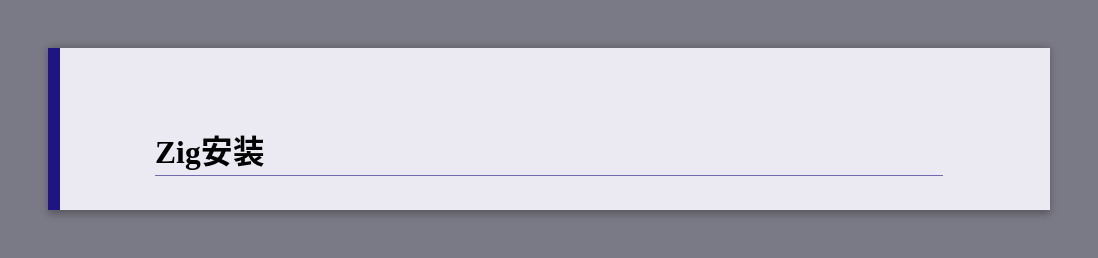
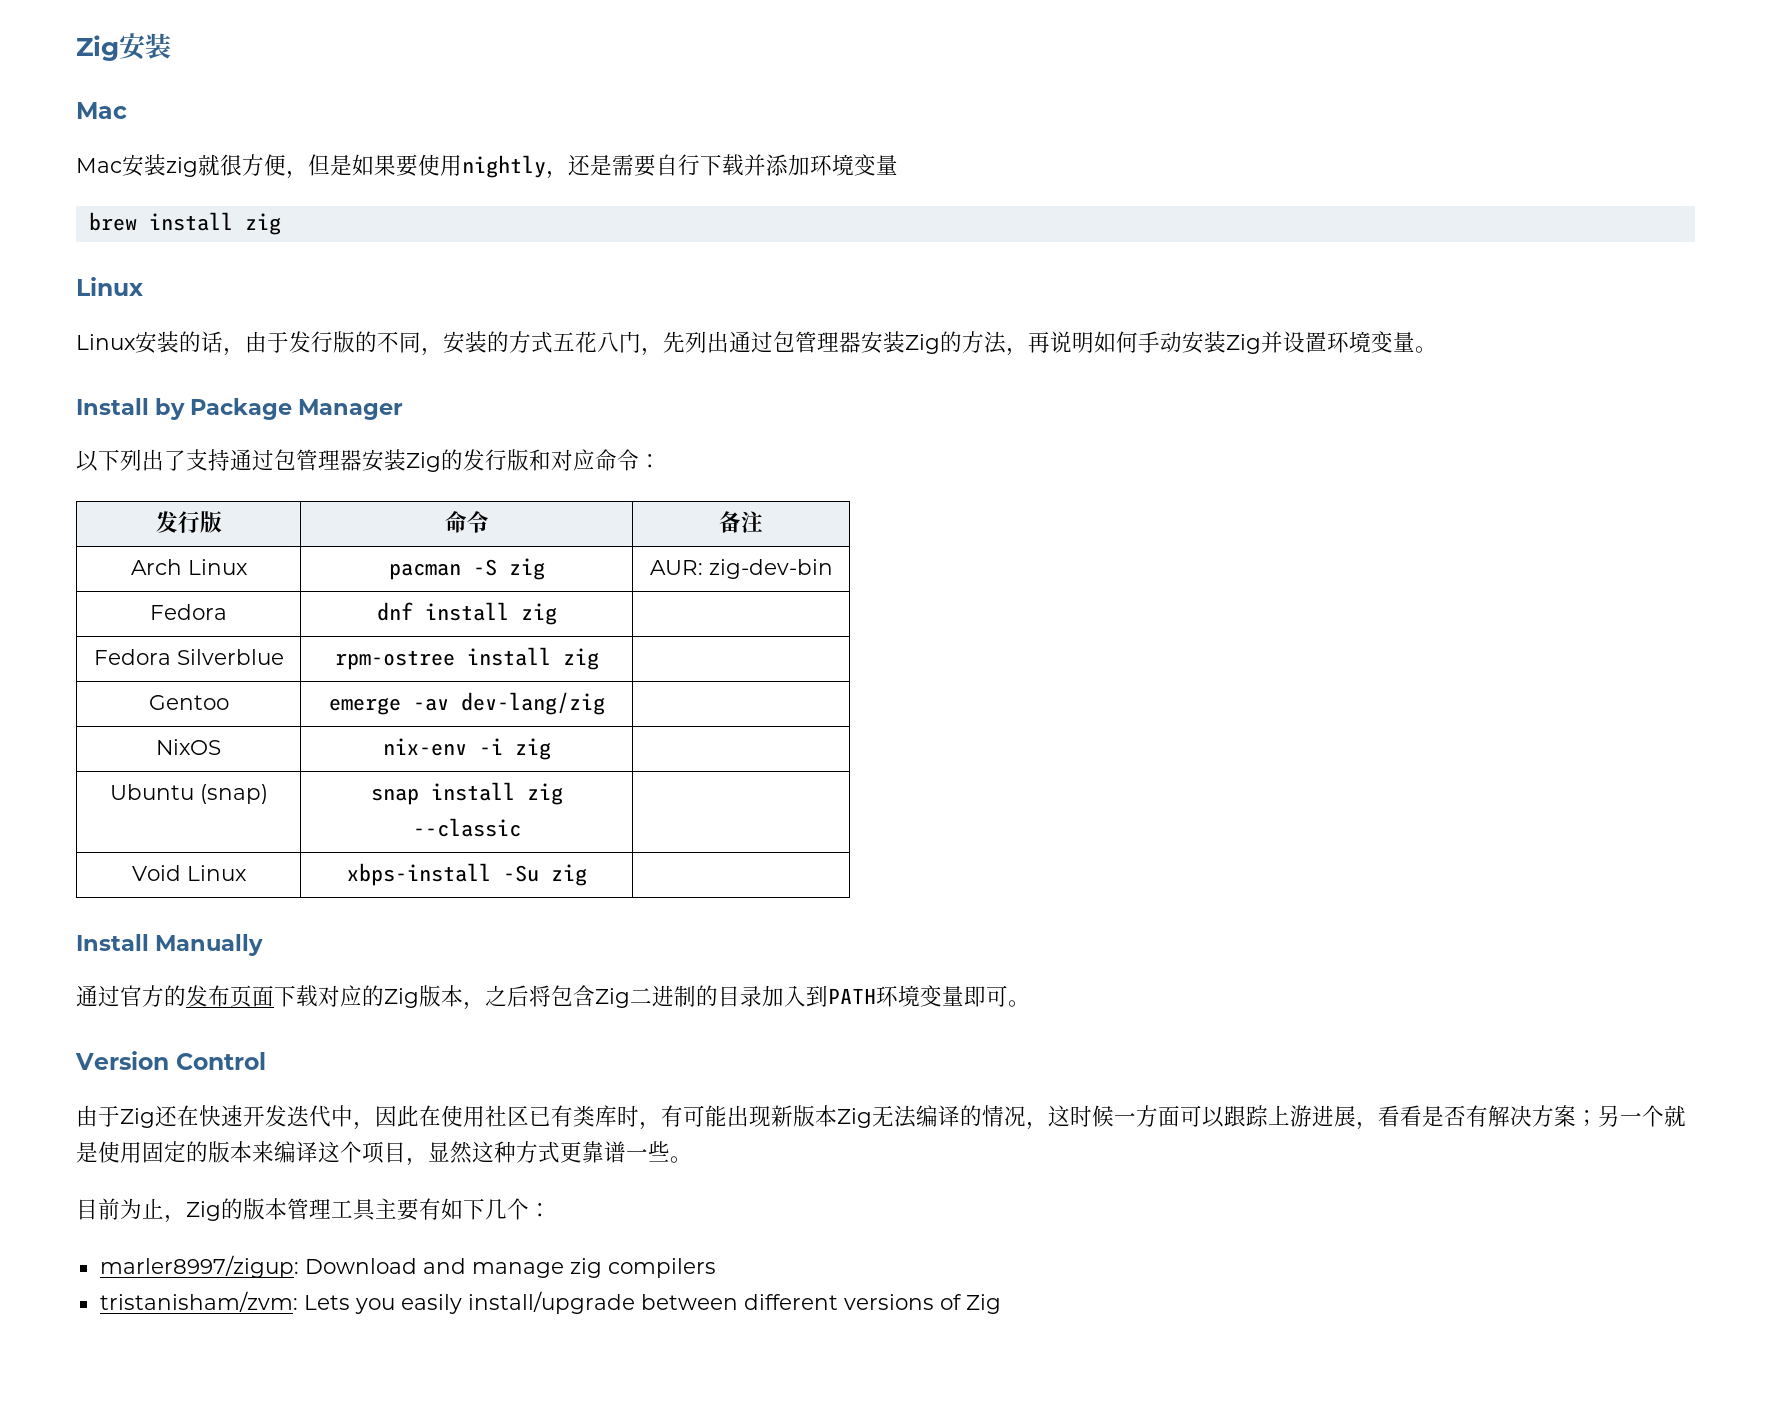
(265, 151) none -> [76,102,127,119] [76,154,898,179] [88,212,281,235] [76,277,143,296] [76,331,1437,356] [76,398,404,420] [76,449,661,472] [155,511,222,533] [444,511,489,533] [719,511,763,533] [130,559,248,575] [388,558,545,580] [649,559,833,579] [150,604,227,620] [376,602,557,625] [93,649,284,665] [334,647,599,670] [148,695,229,710] [328,692,605,715] [156,739,221,755] [382,738,551,760] [109,784,268,804] [370,782,563,805] [412,818,521,837] [131,865,247,881] [346,863,587,886] [76,934,264,956] [76,985,1030,1010] [75,1051,266,1070] [76,1105,1686,1130] [76,1141,692,1166] [76,1198,551,1223] [99,1255,716,1278] [99,1291,1001,1314] // Mac // Mac安装zig就很方便，但是如果要使用nightly，还是需要自行下载并添加环境变量 // brew install zig // Linux // Linux安装的话，由于发行版的不同，安装的方式五花八门，先列出通过包管理器安装Zig的方法，再说明如何手动安装Zig并设置环境变量。 // Install by Package Manager // 以下列出了支持通过包管理器安装Zig的发行版和对应命令： // 发行版 | 命令 | 备注 // Arch Linux | pacman -S zig | AUR: zig-dev-bin // Fedora | dnf install zig | // Fedora Silverblue | rpm-ostree install zig | // Gentoo | emerge -av dev-lang/zig | // NixOS | nix-env -i zig | // Ubuntu (snap) | snap install zig --classic | // Void Linux | xbps-install -Su zig | // Install Manually // 通过官方的发布页面下载对应的Zig版本，之后将包含Zig二进制的目录加入到PATH环境变量即可。 // Version Control // 由于Zig还在快速开发迭代中，因此在使用社区已有类库时，有可能出现新版本Zig无法编译的情况，这时候一方面可以跟踪上游进展，看看是否有解决方案；另一个就是使用固定的版本来编译这个项目，显然这种方式更靠谱一些。 // 目前为止，Zig的版本管理工具主要有如下几个： // marler8997/zigup: Download and manage zig compilers // tristanisham/zvm: Lets you easily install/upgrade between different versions of Zig

